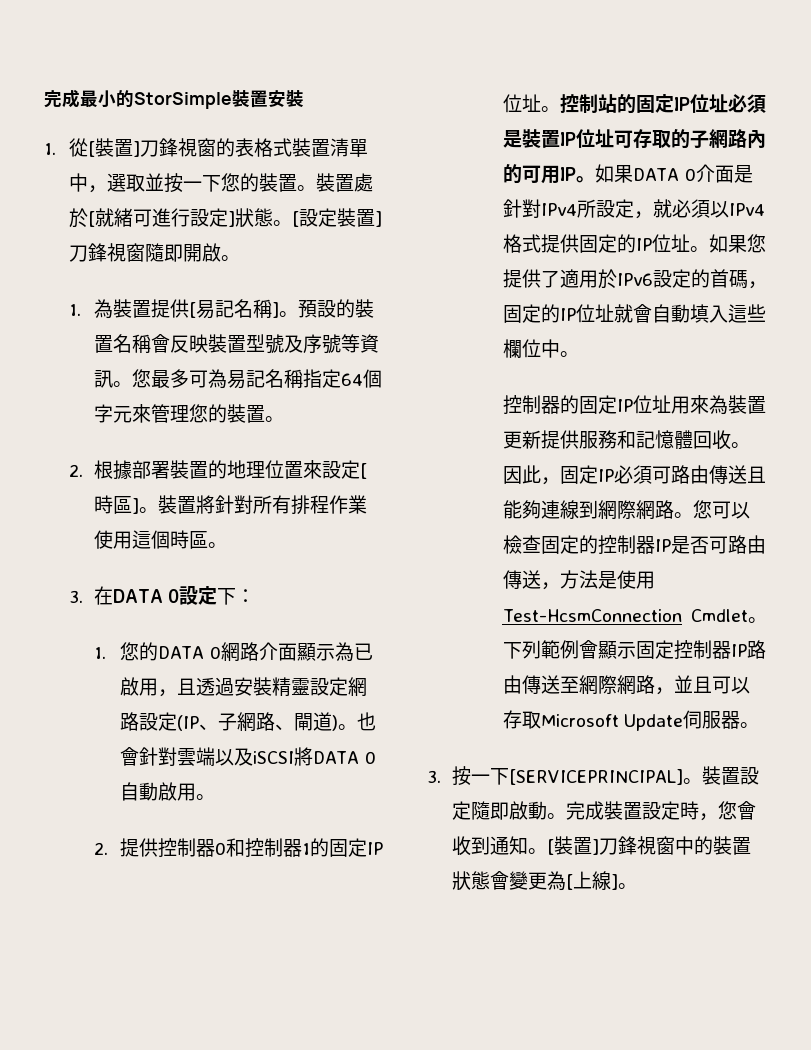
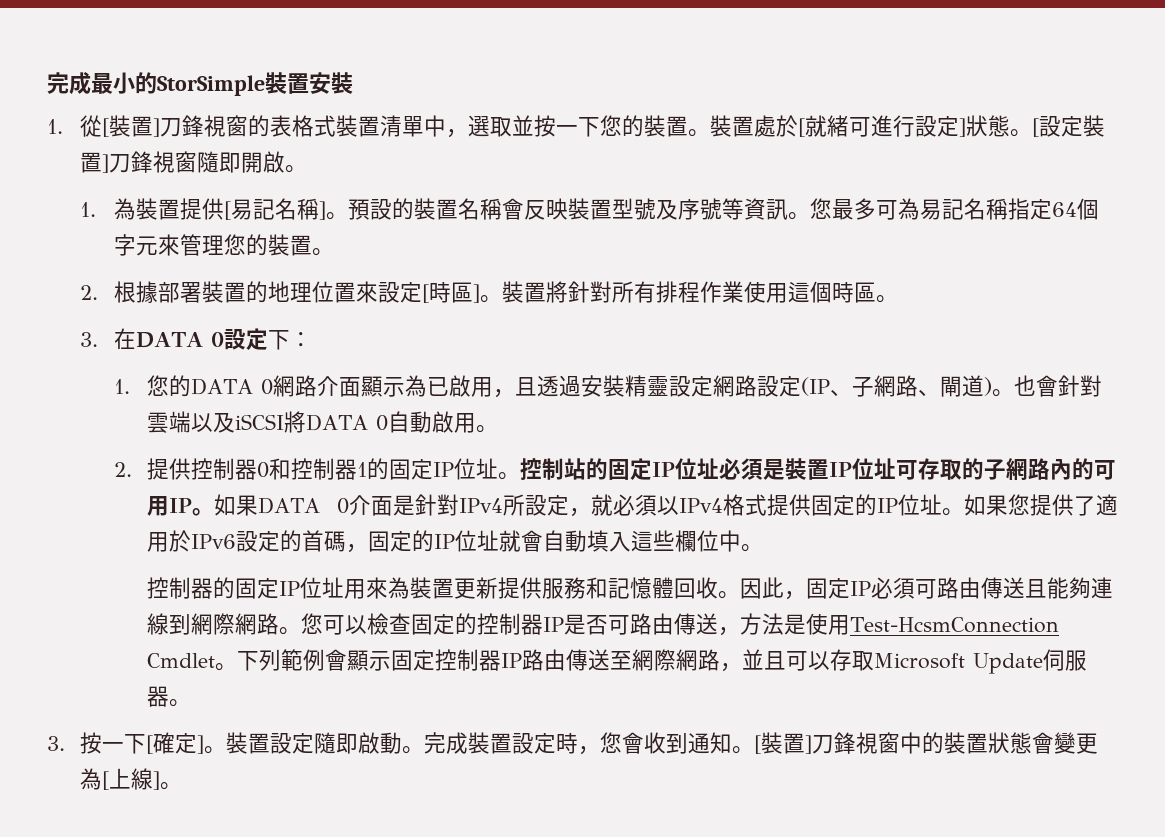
[509,769,684,785] [SERVICEPRINCIPAL] -> [146,732,205,754] [確定]

